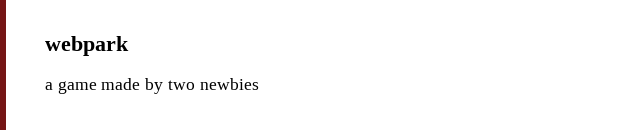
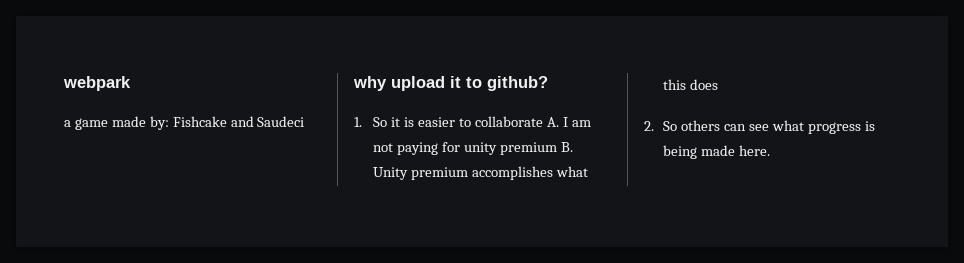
[145,78,259,94] by two newbies -> [149,116,305,130] [353,76,548,91] [354,116,591,127] [373,142,573,155] [373,166,589,180] [663,79,719,90] [644,120,875,134] [663,145,771,159] by: Fishcake and Saudeci // why upload it to github? // 1. So it is easier to collaborate A. I am not paying for unity premium B. Unity premium accomplishes what this does // 2. So others can see what progress is being made here.

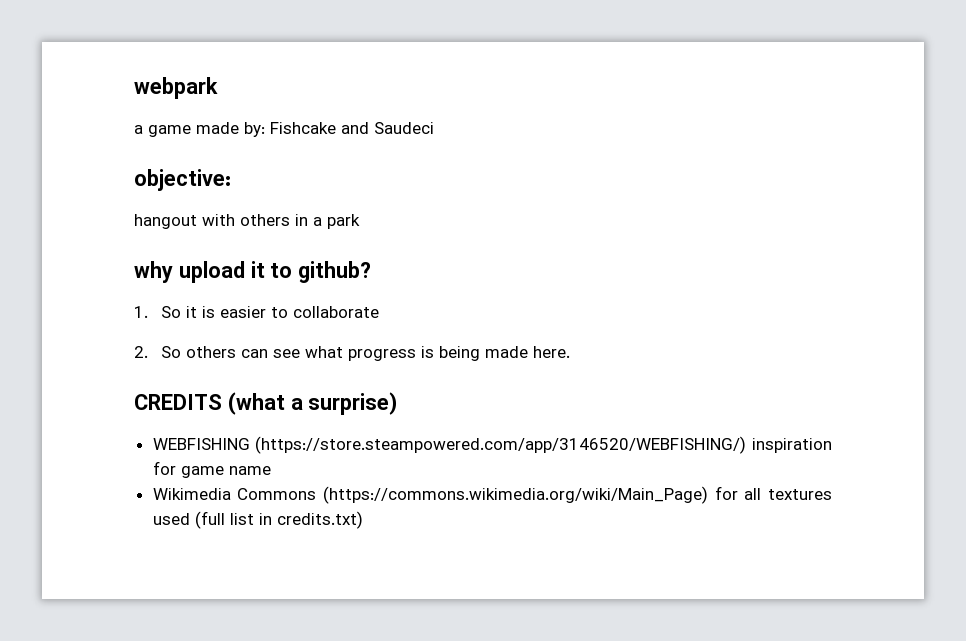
(305, 121) none -> [134,169,231,191] [134,214,360,229] // objective: // hangout with others in a park
[546,117,591,127] [373,142,573,155] [373,166,589,180] [663,79,719,90] A. I am not paying for unity premium B. Unity premium accomplishes what this does -> (380, 312) none
(771, 150) none -> [134,392,398,415] [152,436,832,454] [152,461,271,478] [152,486,832,504] [152,511,363,529] // CREDITS (what a surprise) // WEBFISHING (https://store.steampowered.com/app/3146520/WEBFISHING/) inspiration for game name // Wikimedia Commons (https://commons.wikimedia.org/wiki/Main_Page) for all textures used (full list in credits.txt)

